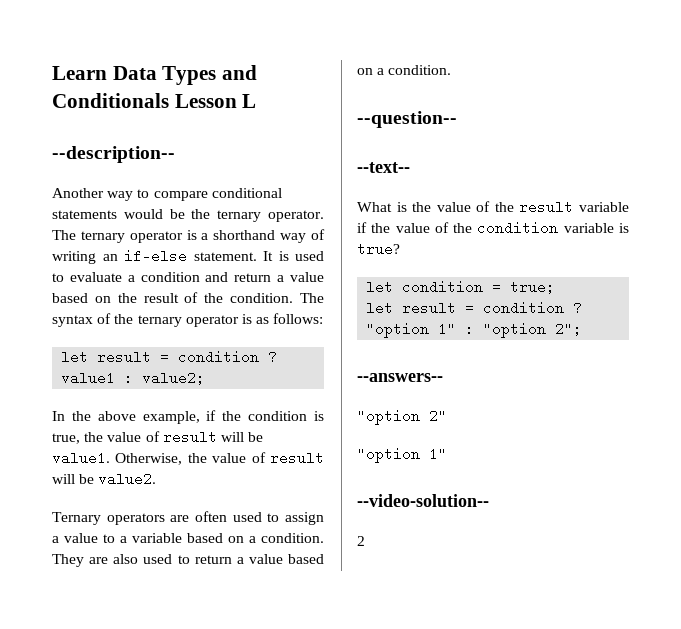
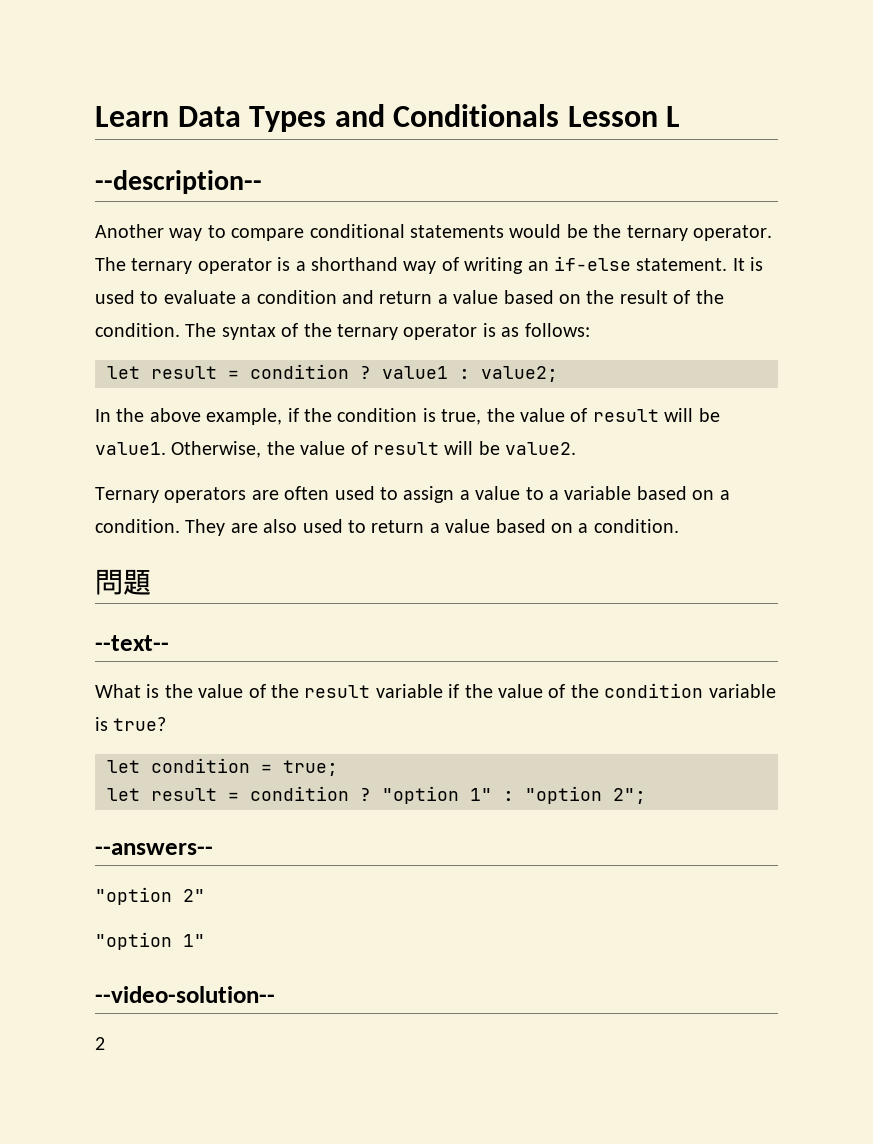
[357,111,457,128] --question-- -> [95,569,151,595] 問題

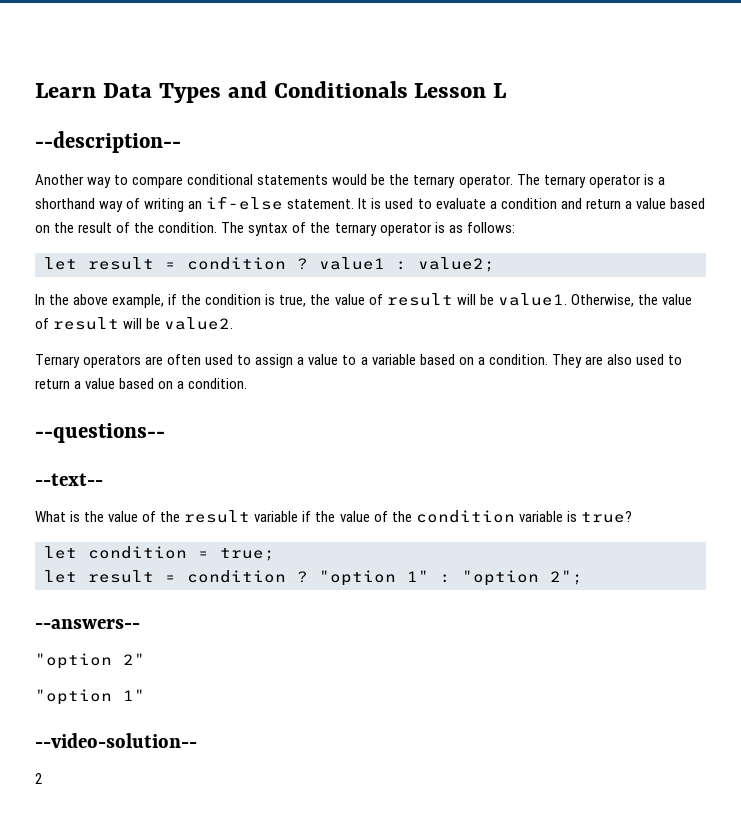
[95,569,151,595] 問題 -> [35,423,165,443] --questions--

